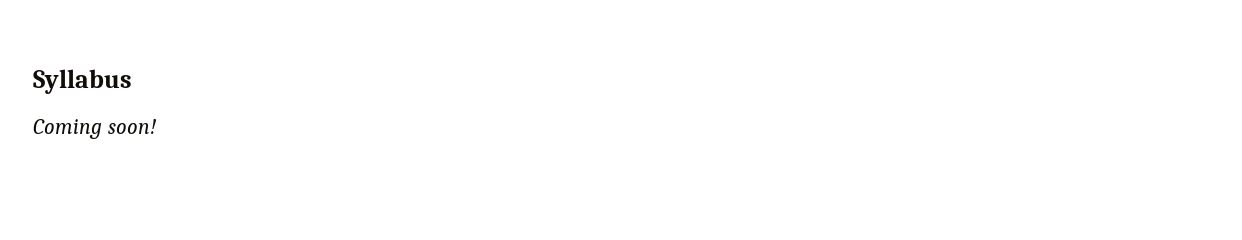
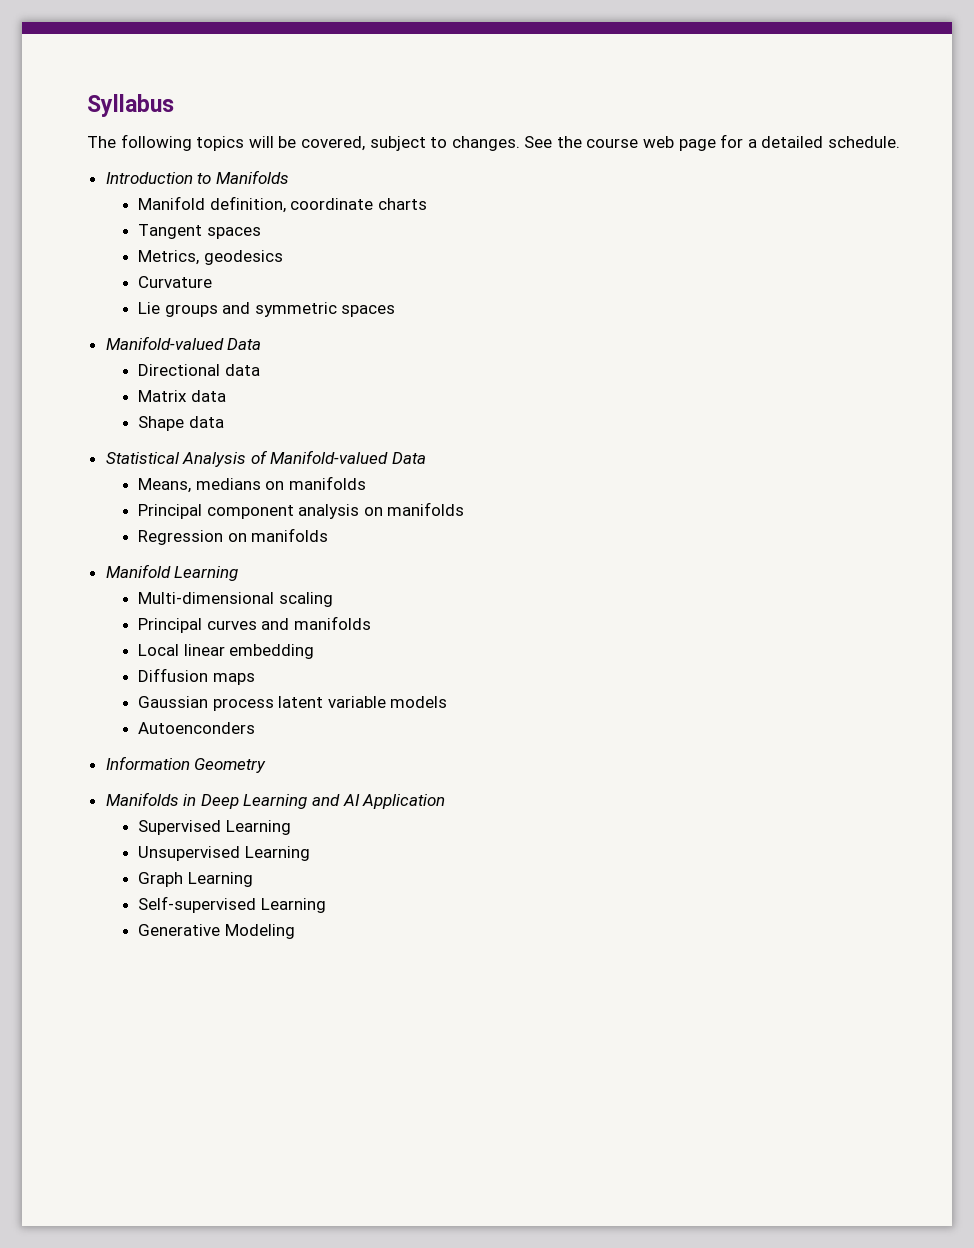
[33,119,156,139] Coming soon! -> [87,134,901,151] [105,170,289,184] [138,196,427,213] [138,224,261,239] [138,250,283,265] [138,276,213,288] [138,302,396,317] [105,336,262,350] [138,364,260,376] [138,390,226,402] [138,416,224,431] [105,450,427,467] [138,476,366,493] [138,502,465,519] [138,528,329,545] [105,564,239,581] [138,592,333,607] [138,616,371,633] [138,644,315,659] [138,668,255,685] [138,696,448,711] [138,722,256,734] [105,756,267,773] [105,792,446,809] [138,820,291,835] [138,846,310,861] [138,872,253,887] [138,896,326,913] [138,924,295,939] The following topics will be covered, subject to changes. See the course web page for a detailed schedule. // Introduction to Manifolds // Manifold definition, coordinate charts // Tangent spaces // Metrics, geodesics // Curvature // Lie groups and symmetric spaces // Manifold-valued Data // Directional data // Matrix data // Shape data // Statistical Analysis of Manifold-valued Data // Means, medians on manifolds // Principal component analysis on manifolds // Regression on manifolds // Manifold Learning // Multi-dimensional scaling // Principal curves and manifolds // Local linear embedding // Diffusion maps // Gaussian process latent variable models // Autoenconders // Information Geometry // Manifolds in Deep Learning and AI Application // Supervised Learning // Unsupervised Learning // Graph Learning // Self-supervised Learning // Generative Modeling

